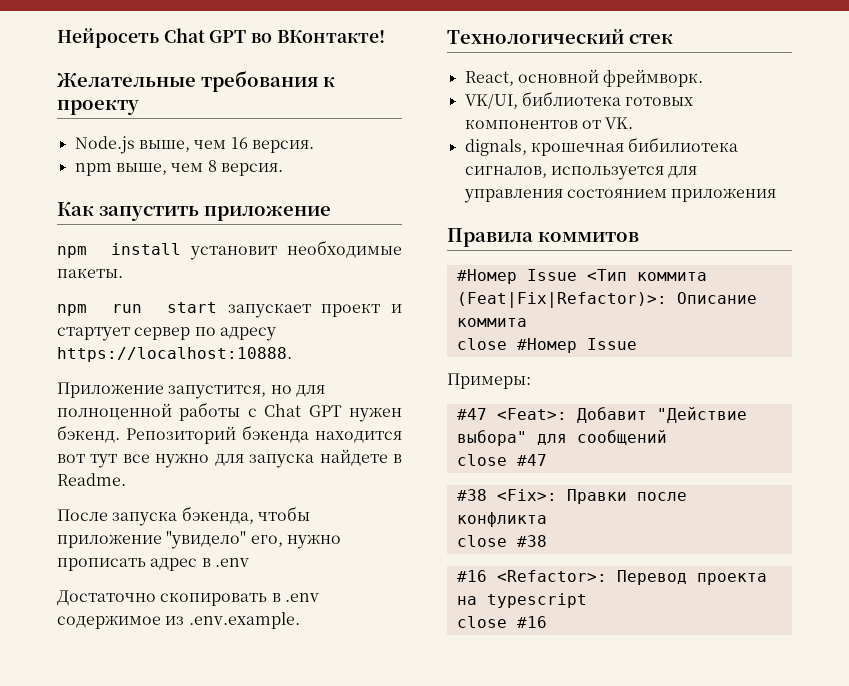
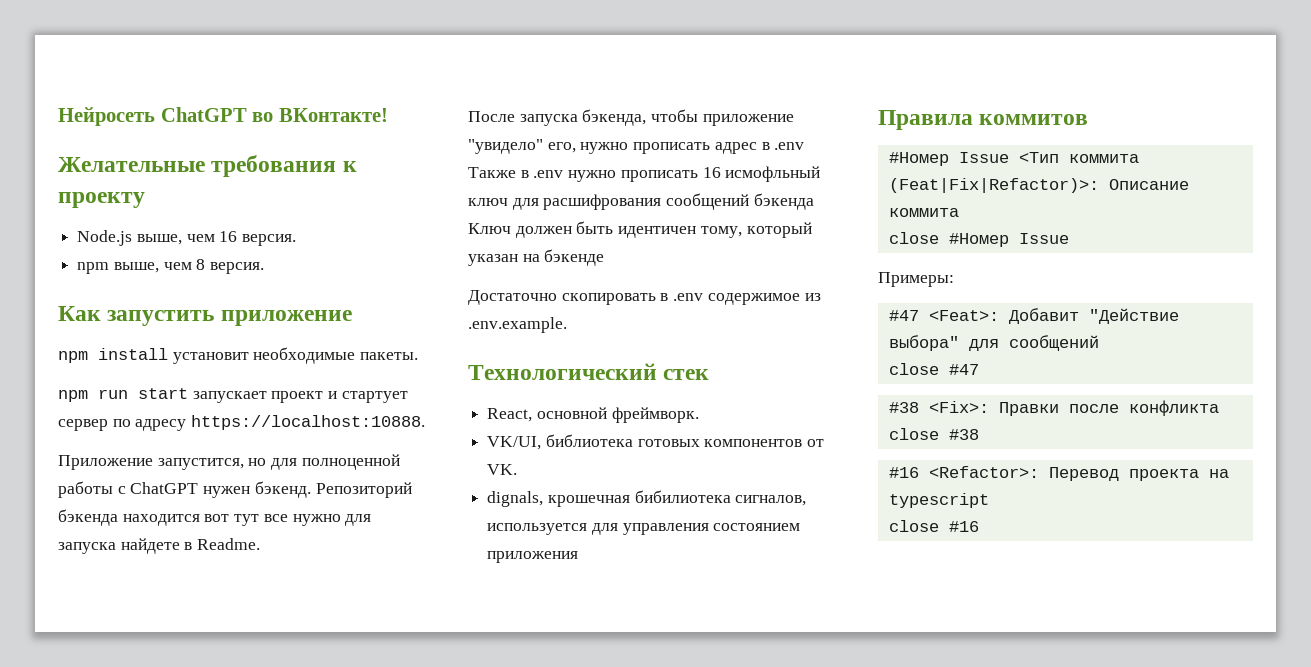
[163,28,247,43] Chat GPT -> [160,107,247,122] ChatGPT
[264,404,342,417] Chat GPT -> [130,482,199,494] ChatGPT
(249, 562) none -> [468,166,821,182] [468,193,814,210] [468,221,812,238] [468,249,605,266] Также в .env нужно прописать 16 исмофльный ключ для расшифрования сообщений бэкенда Ключ должен быть идентичен тому, который указан на бэкенде

